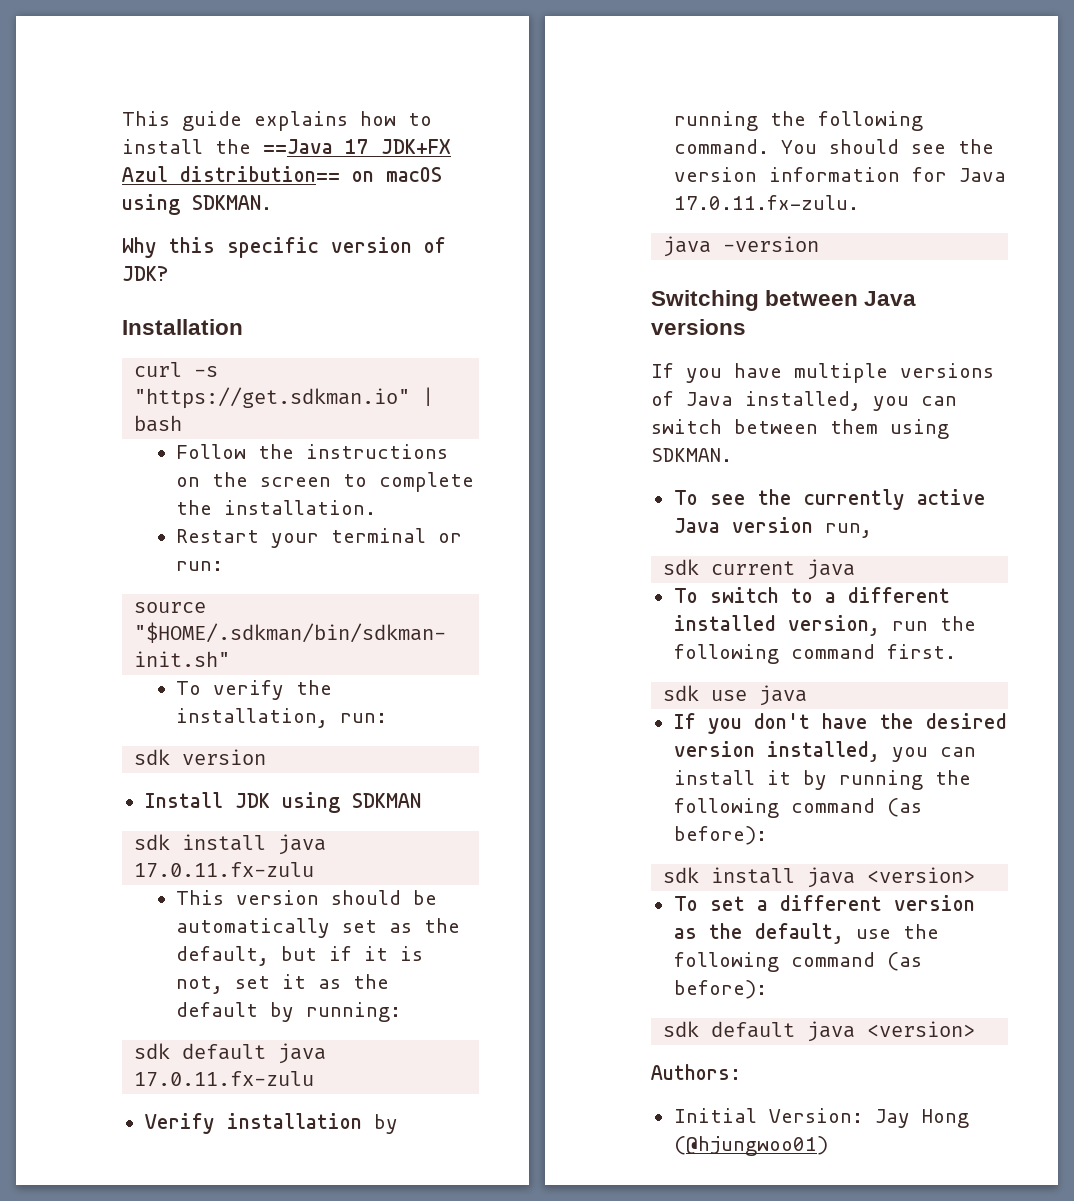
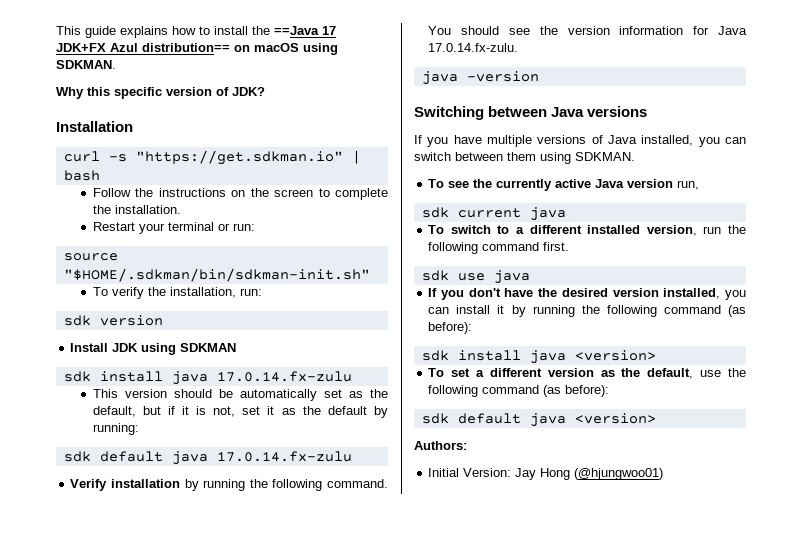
[134,862,315,878] 17.0.11.fx-zulu -> [216,371,352,382] 17.0.14.fx-zulu
[134,1071,315,1087] 17.0.11.fx-zulu -> [216,451,352,462] 17.0.14.fx-zulu
[673,195,859,210] 17.0.11.fx-zulu. -> [428,43,519,52] 17.0.14.fx-zulu.

